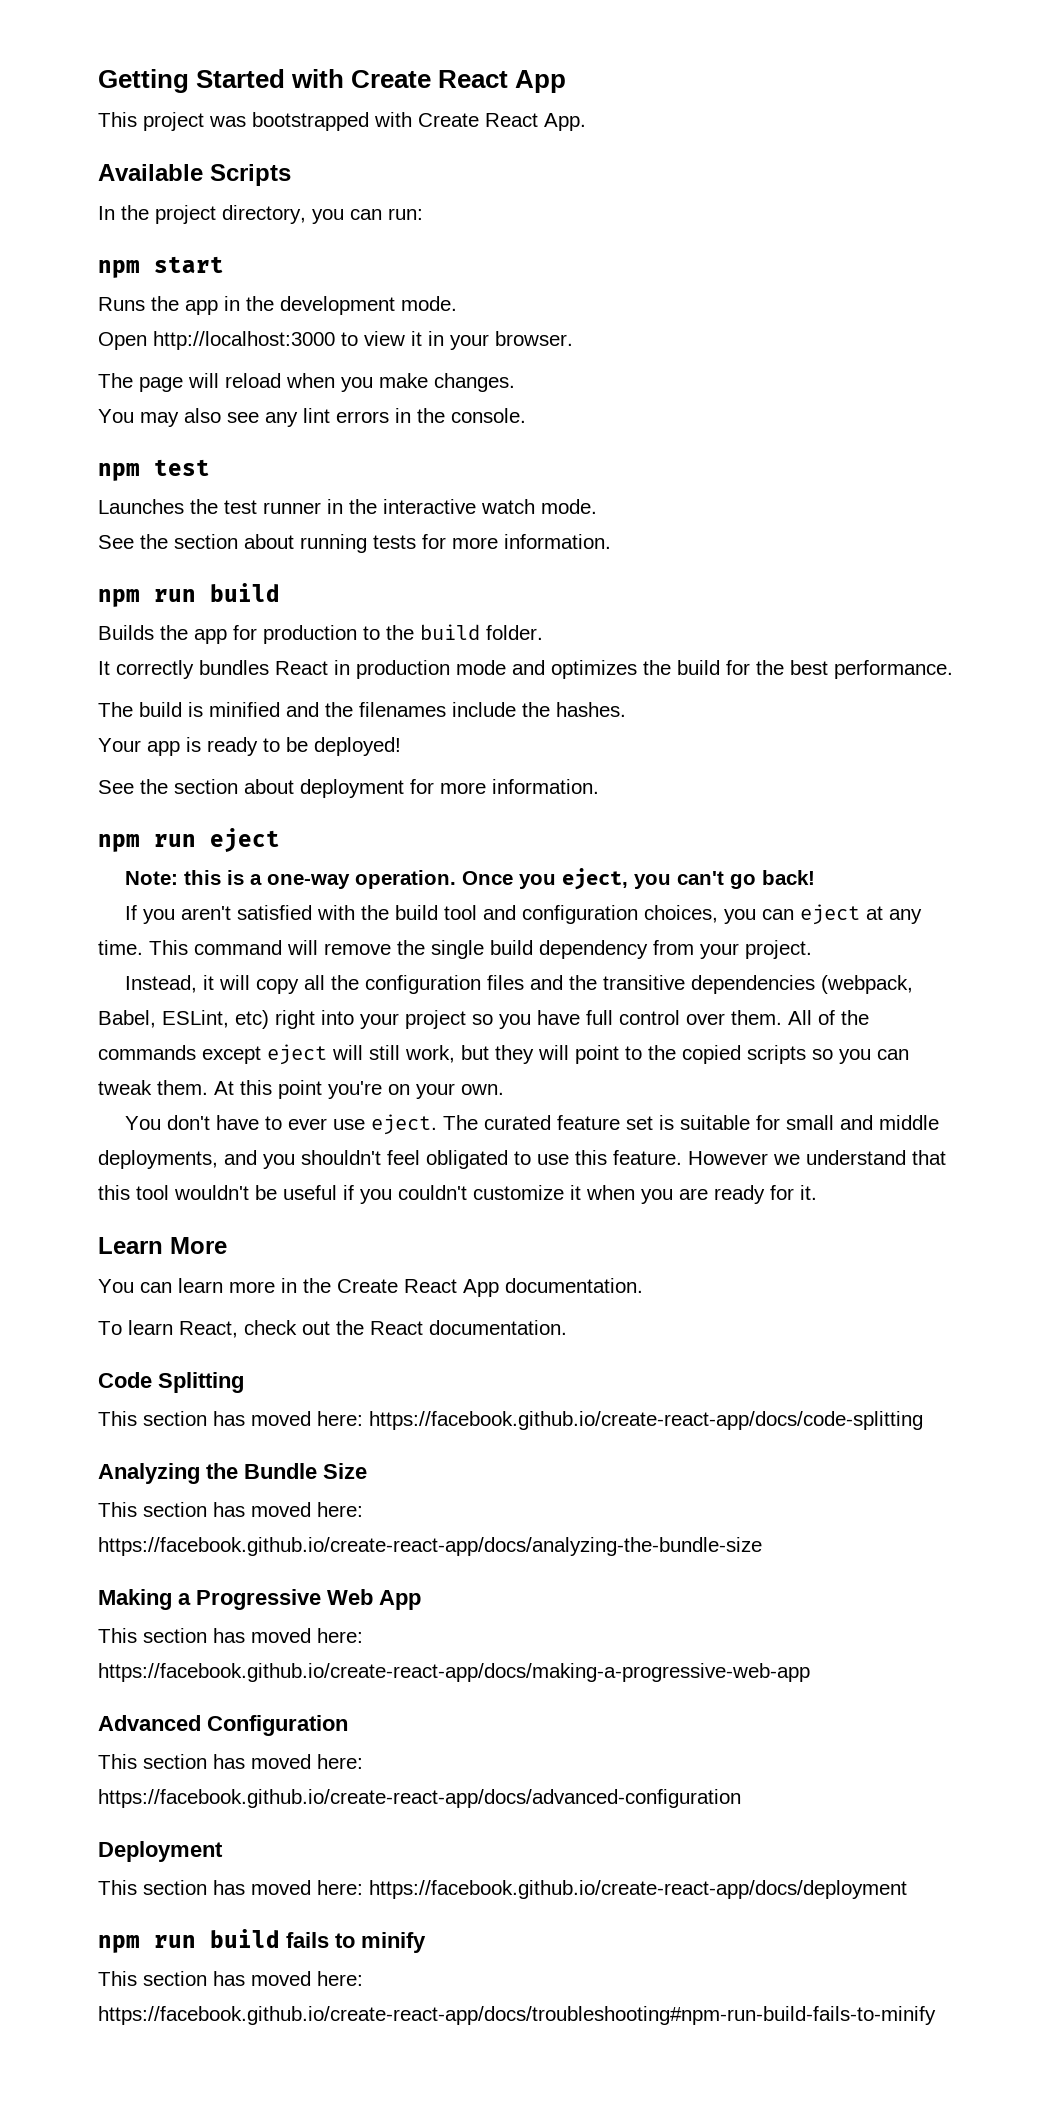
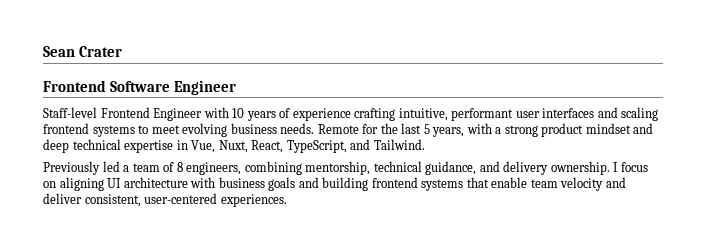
[98,69,567,93] [98,112,586,131] [98,164,291,186] [98,205,423,224] [98,256,224,278] [98,296,457,315] [98,331,573,350] [98,373,515,392] [98,408,526,427] [98,459,210,481] [98,499,597,514] [98,534,611,553] [98,583,280,607] [98,624,543,644] [98,660,953,679] [98,702,626,717] [98,737,401,756] [98,779,599,798] [98,828,280,853] [124,868,815,890] [124,904,922,925] [98,940,812,959] [124,975,913,994] [98,1010,869,1029] [98,1044,909,1065] [98,1080,504,1099] [124,1114,939,1135] [98,1150,946,1169] [98,1185,817,1204] [98,1237,227,1254] [98,1278,643,1297] [98,1320,567,1338] [98,1372,244,1393] [98,1411,923,1430] [98,1463,367,1484] [98,1502,363,1517] [98,1537,762,1556] [98,1589,421,1610] [98,1628,363,1643] [98,1663,810,1682] [98,1715,348,1736] [98,1754,363,1769] [98,1789,741,1808] [98,1841,223,1862] [98,1880,907,1899] [98,1929,426,1953] [98,1971,363,1986] [98,2006,936,2025] Getting Started with Create React App // This project was bootstrapped with Create React App. // Available Scripts // In the project directory, you can run: // npm start // Runs the app in the development mode. // Open http://localhost:3000 to view it in your browser. // The page will reload when you make changes. // You may also see any lint errors in the console. // npm test // Launches the test runner in the interactive watch mode. // See the section about running tests for more information. // npm run build // Builds the app for production to the build folder. // It correctly bundles React in production mode and optimizes the build for the best performance. // The build is minified and the filenames include the hashes. // Your app is ready to be deployed! // See the section about deployment for more information. // npm run eject // Note: this is a one-way operation. Once you eject, you can't go back! // If you aren't satisfied with the build tool and configuration choices, you can eject at any time. This command will remove the single build dependency from your project. // Instead, it will copy all the configuration files and the transitive dependencies (webpack, Babel, ESLint, etc) right into your project so you have full control over them. All of the commands except eject will still work, but they will point to the copied scripts so you can tweak them. At this point you're on your own. // You don't have to ever use eject. The curated feature set is suitable for small and middle deployments, and you shouldn't feel obligated to use this feature. However we understand that this tool wouldn't be useful if you couldn't customize it when you are ready for it. // Learn More // You can learn more in the Create React App documentation. // To learn React, check out the React documentation. // Code Splitting // This section has moved here: https://facebook.github.io/create-react-app/docs/code-splitting // Analyzing the Bundle Size // This section has moved here: https://facebook.github.io/create-react-app/docs/analyzing-the-bundle-size // Making a Progressive Web App // This section has moved here: https://facebook.github.io/create-react-app/docs/making-a-progressive-web-app // Advanced Configuration // This section has moved here: https://facebook.github.io/create-react-app/docs/advanced-configuration // Deployment // This section has moved here: https://facebook.github.io/create-react-app/docs/deployment // npm run build fails to minify // This section has moved here: https://facebook.github.io/create-react-app/docs/troubleshooting#npm-run-build-fails-to-minify -> [43,46,123,57] [43,80,236,95] [43,107,659,121] [43,123,654,137] [43,139,425,153] [43,161,648,175] [43,177,626,191] [43,193,287,207] Sean Crater // Frontend Software Engineer // Staff-level Frontend Engineer with 10 years of experience crafting intuitive, performant user interfaces and scaling frontend systems to meet evolving business needs. Remote for the last 5 years, with a strong product mindset and deep technical expertise in Vue, Nuxt, React, TypeScript, and Tailwind. // Previously led a team of 8 engineers, combining mentorship, technical guidance, and delivery ownership. I focus on aligning UI architecture with business goals and building frontend systems that enable team velocity and deliver consistent, user-centered experiences.

